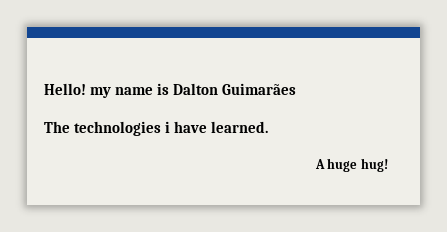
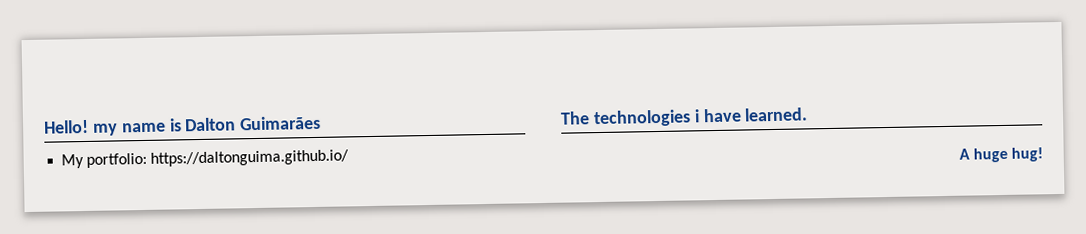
(297, 89) none -> [61,149,350,169] // My portfolio: https://daltonguima.github.io/

